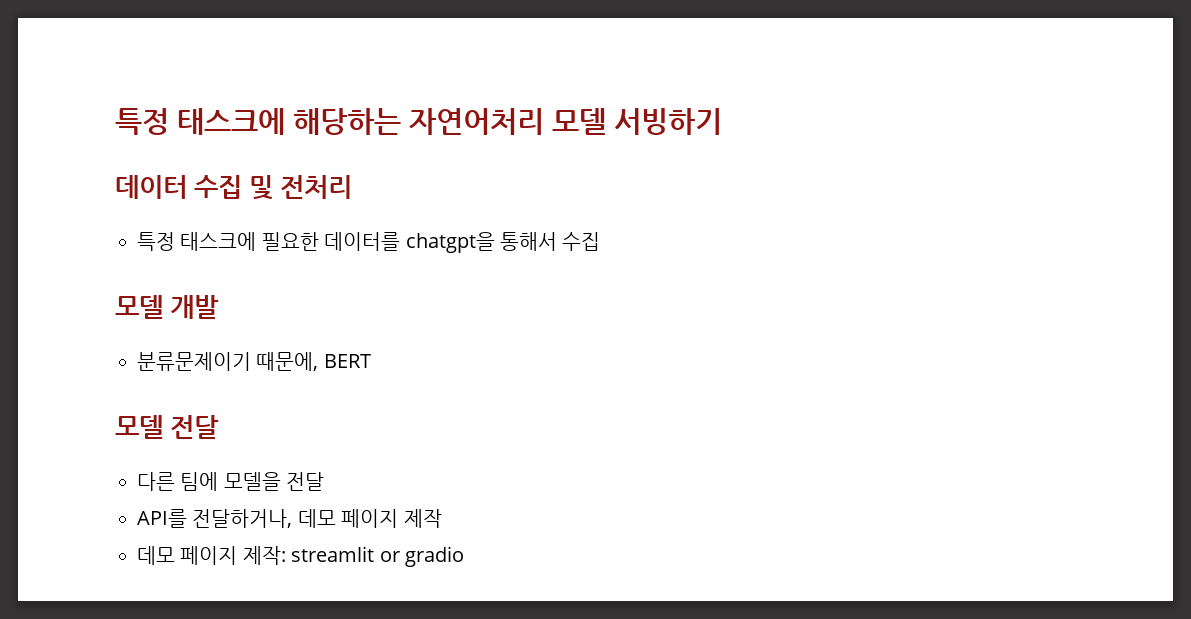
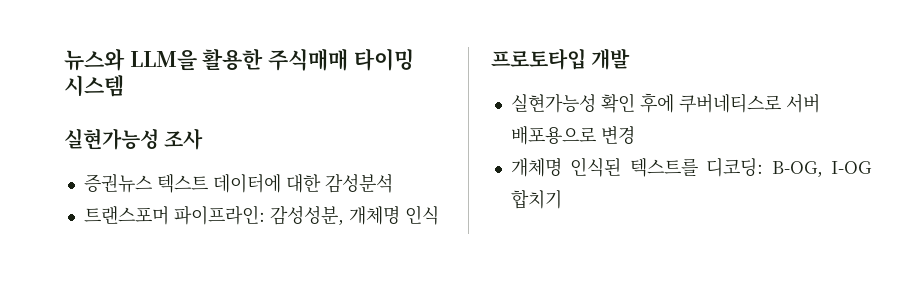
[115,108,722,135] [115,175,352,200] [137,232,601,253] [115,295,219,319] [137,352,371,371] [115,415,219,439] [137,472,325,491] [137,509,442,528] [137,546,464,567] 특정 태스크에 해당하는 자연어처리 모델 서빙하기 // 데이터 수집 및 전처리 // 특정 태스크에 필요한 데이터를 chatgpt을 통해서 수집 // 모델 개발 // 분류문제이기 때문에, BERT // 모델 전달 // 다른 팀에 모델을 전달 // API를 전달하거나, 데모 페이지 제작 // 데모 페이지 제작: streamlit or gradio -> [64,48,414,71] [64,75,124,97] [64,128,204,150] [83,173,393,193] [83,205,439,226] [491,48,631,70] [510,93,820,113] [510,126,635,145] [510,157,872,178] [510,190,562,209] 뉴스와 LLM을 활용한 주식매매 타이밍 시스템 // 실현가능성 조사 // 증권뉴스 텍스트 데이터에 대한 감성분석 // 트랜스포머 파이프라인: 감성성분, 개체명 인식 // 프로토타입 개발 // 실현가능성 확인 후에 쿠버네티스로 서버 배포용으로 변경 // 개체명 인식된 텍스트를 디코딩: B-OG, I-OG 합치기

